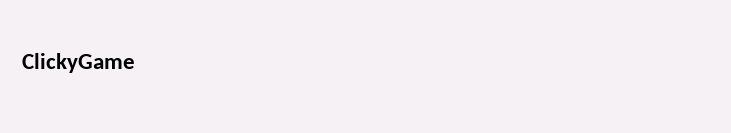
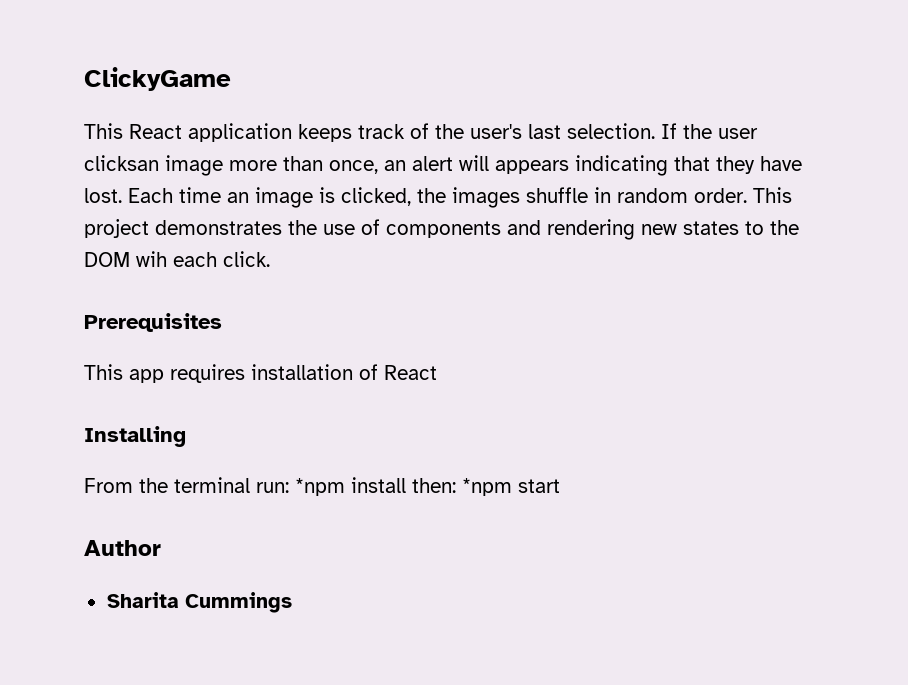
(135, 63) none -> [84,123,758,142] [84,155,802,176] [84,187,792,208] [84,219,799,240] [84,251,270,267] [84,313,222,332] [84,364,437,383] [84,426,186,447] [84,477,560,496] [84,540,161,556] [106,592,292,613] // This React application keeps track of the user's last selection. If the user clicksan image more than once, an alert will appears indicating that they have lost. Each time an image is clicked, the images shuffle in random order. This project demonstrates the use of components and rendering new states to the DOM wih each click. // Prerequisites // This app requires installation of React // Installing // From the terminal run: *npm install then: *npm start // Author // Sharita Cummings

